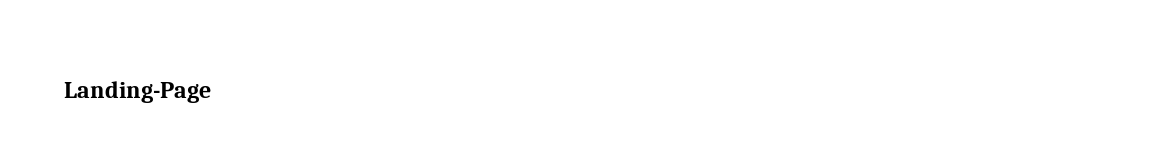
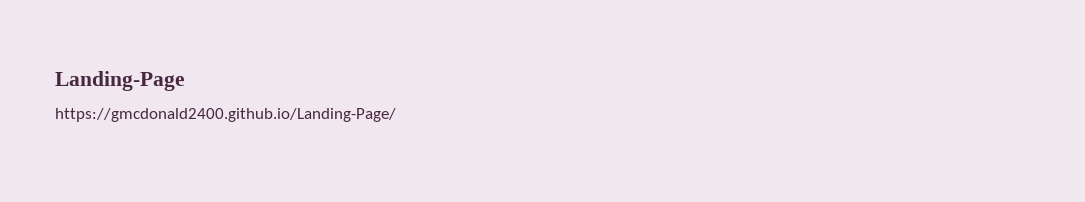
(211, 92) none -> [55,108,396,122] // https://gmcdonald2400.github.io/Landing-Page/

